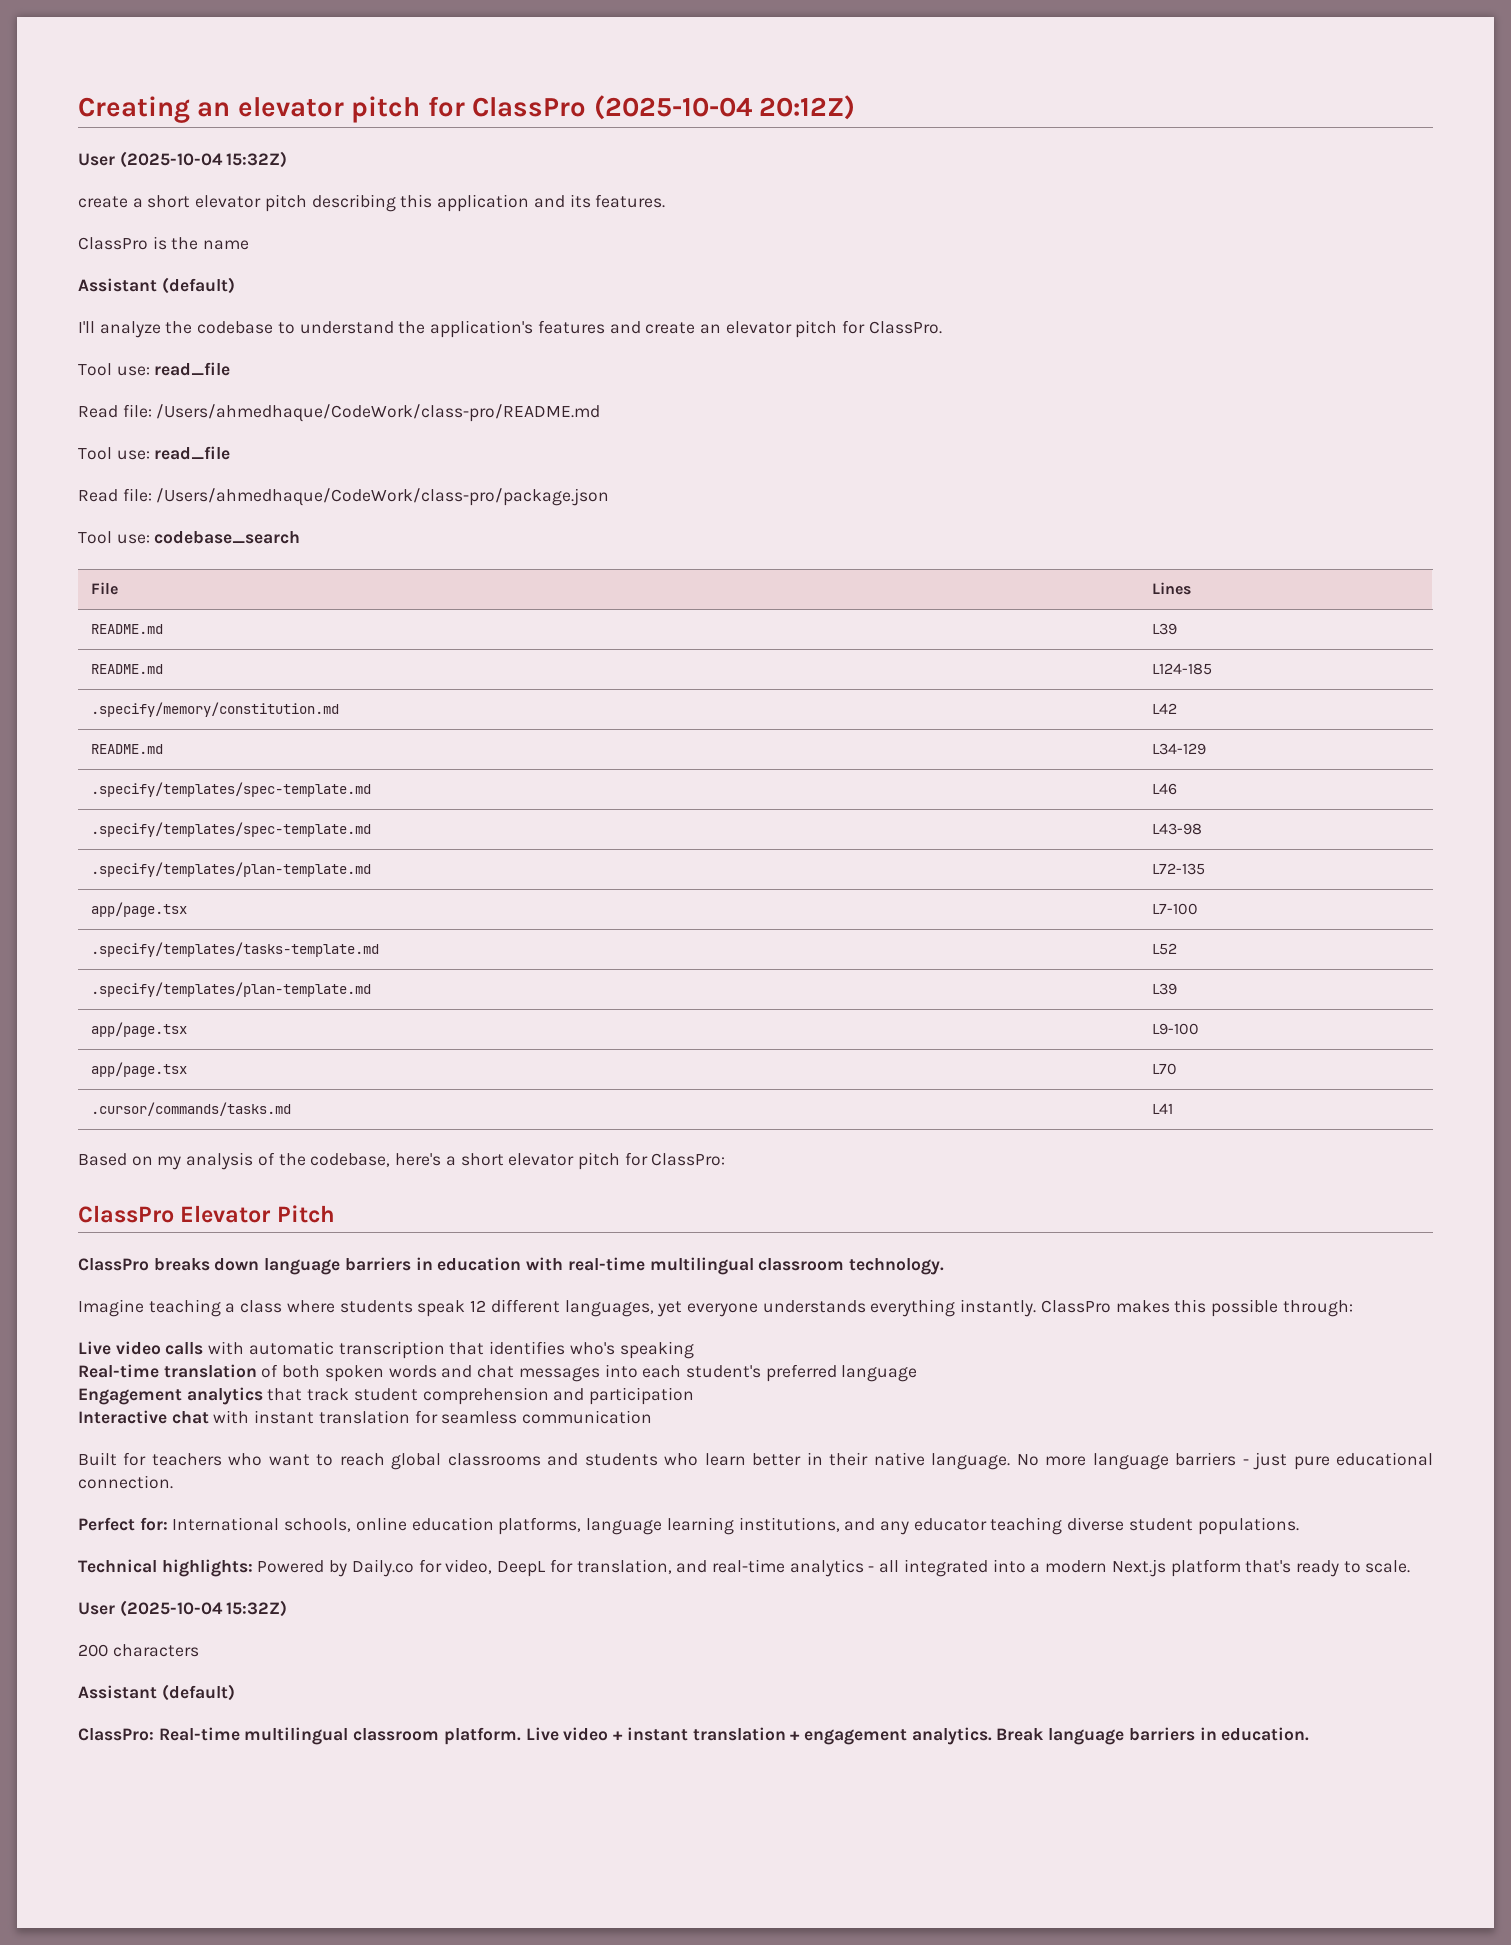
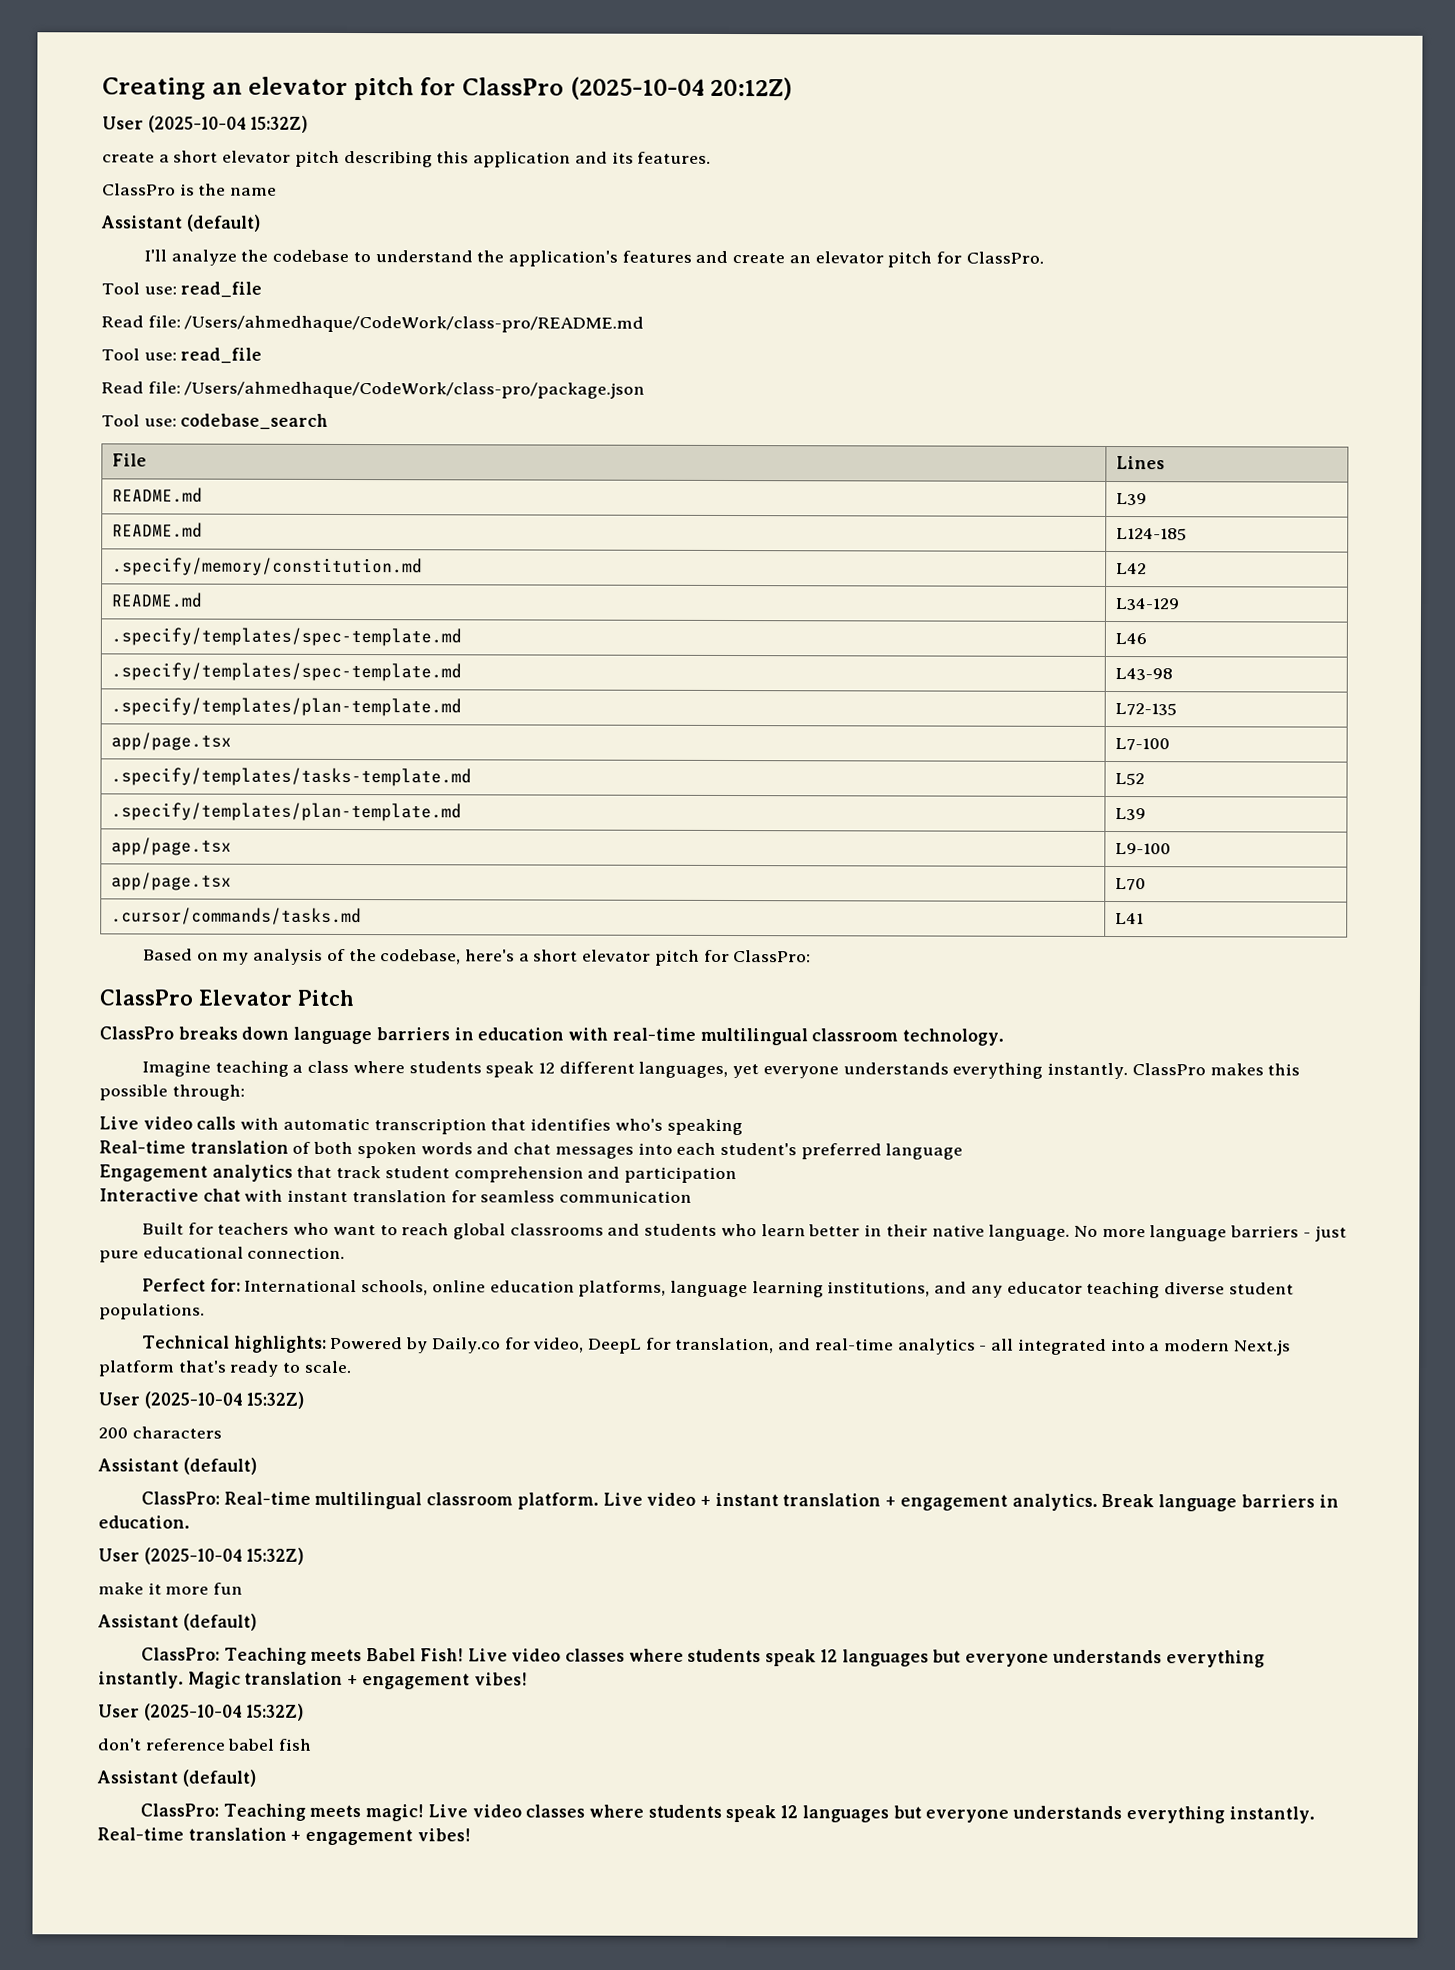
(1310, 1734) none -> [98,1547,305,1565] [98,1582,244,1595] [97,1613,257,1631] [140,1647,1265,1668] [98,1671,528,1690] [98,1703,305,1721] [97,1738,313,1751] [96,1769,256,1787] [139,1803,1315,1824] [97,1827,471,1846] // User (2025-10-04 15:32Z) // make it more fun // Assistant (default) // ClassPro: Teaching meets Babel Fish! Live video classes where students speak 12 languages but everyone understands everything instantly. Magic translation + engagement vibes! // User (2025-10-04 15:32Z) // don't reference babel fish // Assistant (default) // ClassPro: Teaching meets magic! Live video classes where students speak 12 languages but everyone understands everything instantly. Real-time translation + engagement vibes!

